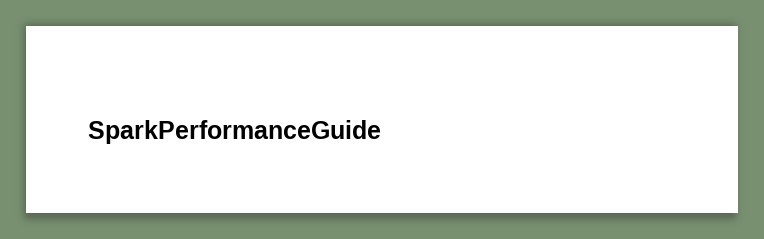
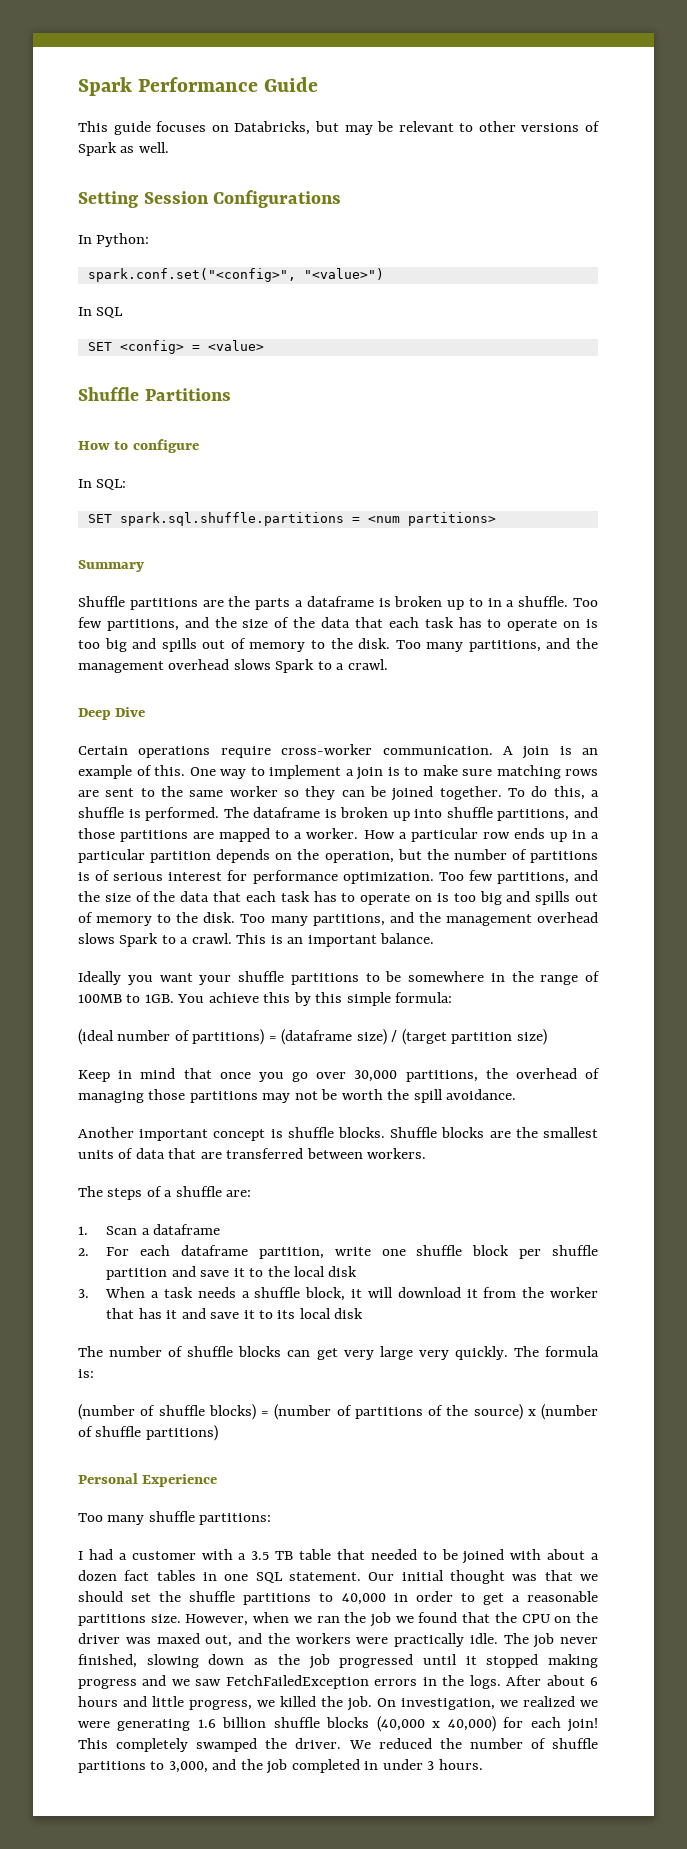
[88,120,381,144] SparkPerformanceGuide -> [78,77,319,96] [78,121,600,135] [78,142,169,156] [78,190,342,208] [78,233,150,247] [87,268,384,282] [78,307,124,318] [87,340,264,354] [78,387,231,401] [78,439,199,453] [78,479,127,490] [87,512,496,526] [78,560,144,572] [78,596,598,610] [78,617,599,631] [78,638,598,652] [78,659,388,673] [78,707,146,720] [78,744,598,759] [78,765,598,780] [78,786,599,801] [78,807,598,821] [78,828,599,842] [78,849,599,863] [78,870,599,884] [78,891,598,905] [78,912,598,926] [78,933,435,947] [78,971,600,985] [78,992,453,1006] [78,1029,547,1045] [78,1068,600,1082] [78,1089,517,1103] [78,1127,598,1141] [78,1148,427,1159] [78,1186,252,1200] [78,1224,221,1235] [78,1245,598,1259] [106,1266,358,1280] [78,1287,598,1301] [106,1308,364,1319] [78,1346,599,1360] [78,1369,94,1378] [78,1404,598,1420] [78,1425,218,1441] [78,1473,218,1487] [78,1511,272,1525] [78,1549,599,1564] [78,1570,598,1584] [78,1591,598,1605] [78,1612,598,1627] [78,1633,598,1648] [78,1654,598,1669] [78,1675,598,1689] [78,1696,598,1711] [78,1716,598,1732] [78,1738,599,1752] [78,1759,483,1774] Spark Performance Guide // This guide focuses on Databricks, but may be relevant to other versions of Spark as well. // Setting Session Configurations // In Python: // spark.conf.set("<config>", "<value>") // In SQL // SET <config> = <value> // Shuffle Partitions // How to configure // In SQL: // SET spark.sql.shuffle.partitions = <num partitions> // Summary // Shuffle partitions are the parts a dataframe is broken up to in a shuffle. Too few partitions, and the size of the data that each task has to operate on is too big and spills out of memory to the disk. Too many partitions, and the management overhead slows Spark to a crawl. // Deep Dive // Certain operations require cross-worker communication. A join is an example of this. One way to implement a join is to make sure matching rows are sent to the same worker so they can be joined together. To do this, a shuffle is performed. The dataframe is broken up into shuffle partitions, and those partitions are mapped to a worker. How a particular row ends up in a particular partition depends on the operation, but the number of partitions is of serious interest for performance optimization. Too few partitions, and the size of the data that each task has to operate on is too big and spills out of memory to the disk. Too many partitions, and the management overhead slows Spark to a crawl. This is an important balance. // Ideally you want your shuffle partitions to be somewhere in the range of 100MB to 1GB. You achieve this by this simple formula: // (ideal number of partitions) = (dataframe size) / (target partition size) // Keep in mind that once you go over 30,000 partitions, the overhead of managing those partitions may not be worth the spill avoidance. // Another important concept is shuffle blocks. Shuffle blocks are the smallest units of data that are transferred between workers. // The steps of a shuffle are: // 1. Scan a dataframe // 2. For each dataframe partition, write one shuffle block per shuffle partition and save it to the local disk // 3. When a task needs a shuffle block, it will download it from the worker that has it and save it to its local disk // The number of shuffle blocks can get very large very quickly. The formula is: // (number of shuffle blocks) = (number of partitions of the source) x (number of shuffle partitions) // Personal Experience // Too many shuffle partitions: // I had a customer with a 3.5 TB table that needed to be joined with about a dozen fact tables in one SQL statement. Our initial thought was that we should set the shuffle partitions to 40,000 in order to get a reasonable partitions size. However, when we ran the job we found that the CPU on the driver was maxed out, and the workers were practically idle. The job never finished, slowing down as the job progressed until it stopped making progress and we saw FetchFailedException errors in the logs. After about 6 hours and little progress, we killed the job. On investigation, we realized we were generating 1.6 billion shuffle blocks (40,000 x 40,000) for each join! This completely swamped the driver. We reduced the number of shuffle partitions to 3,000, and the job completed in under 3 hours.

